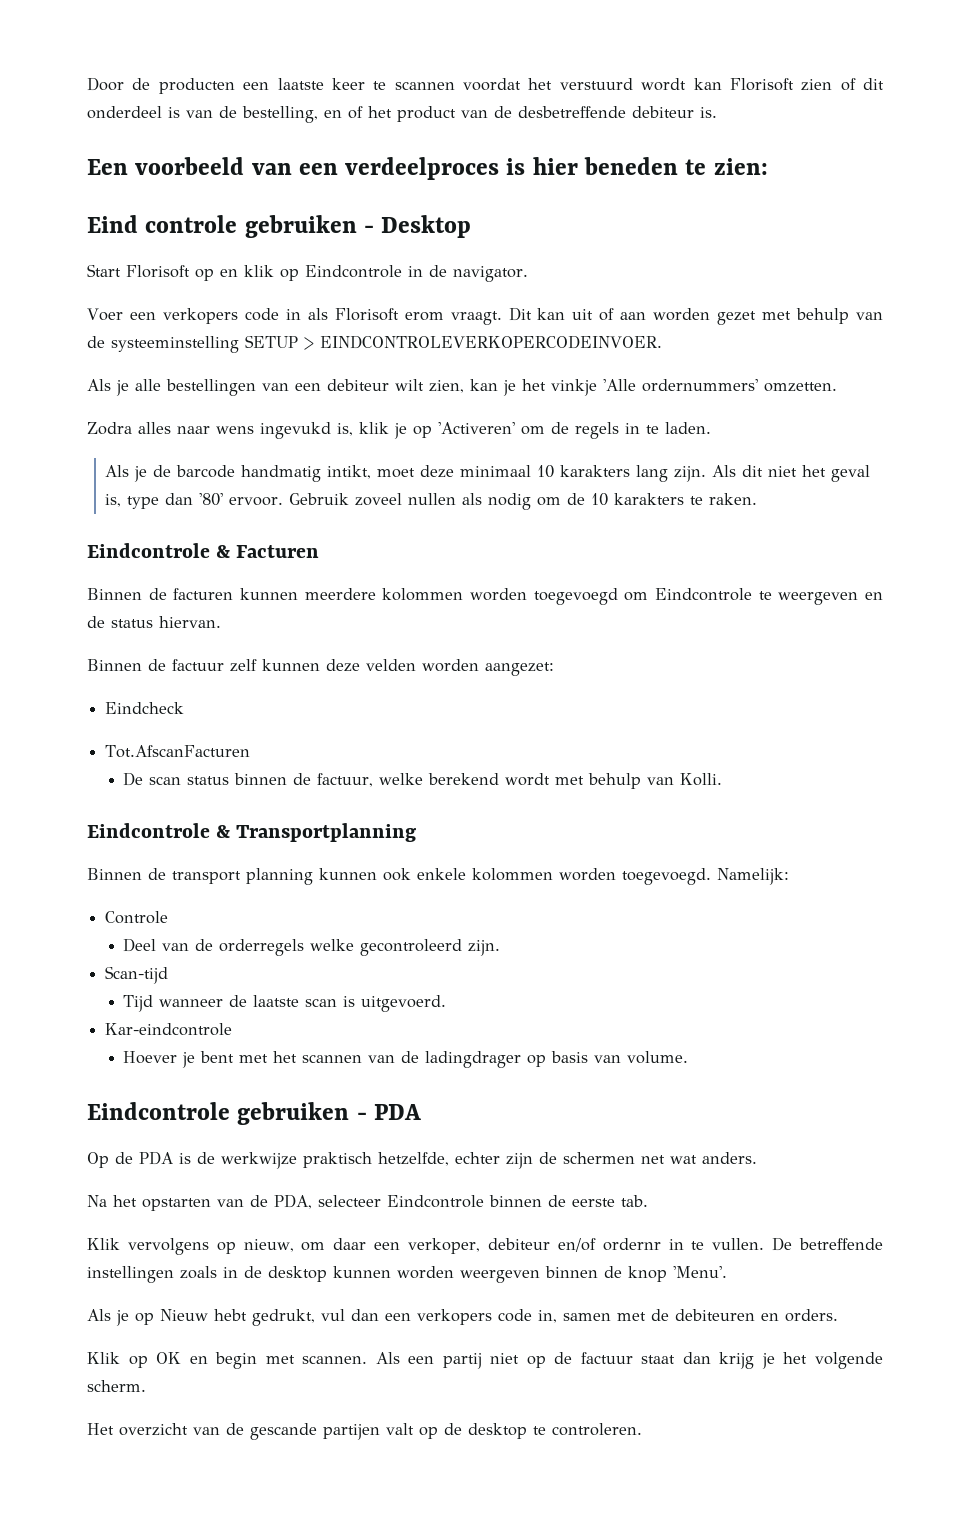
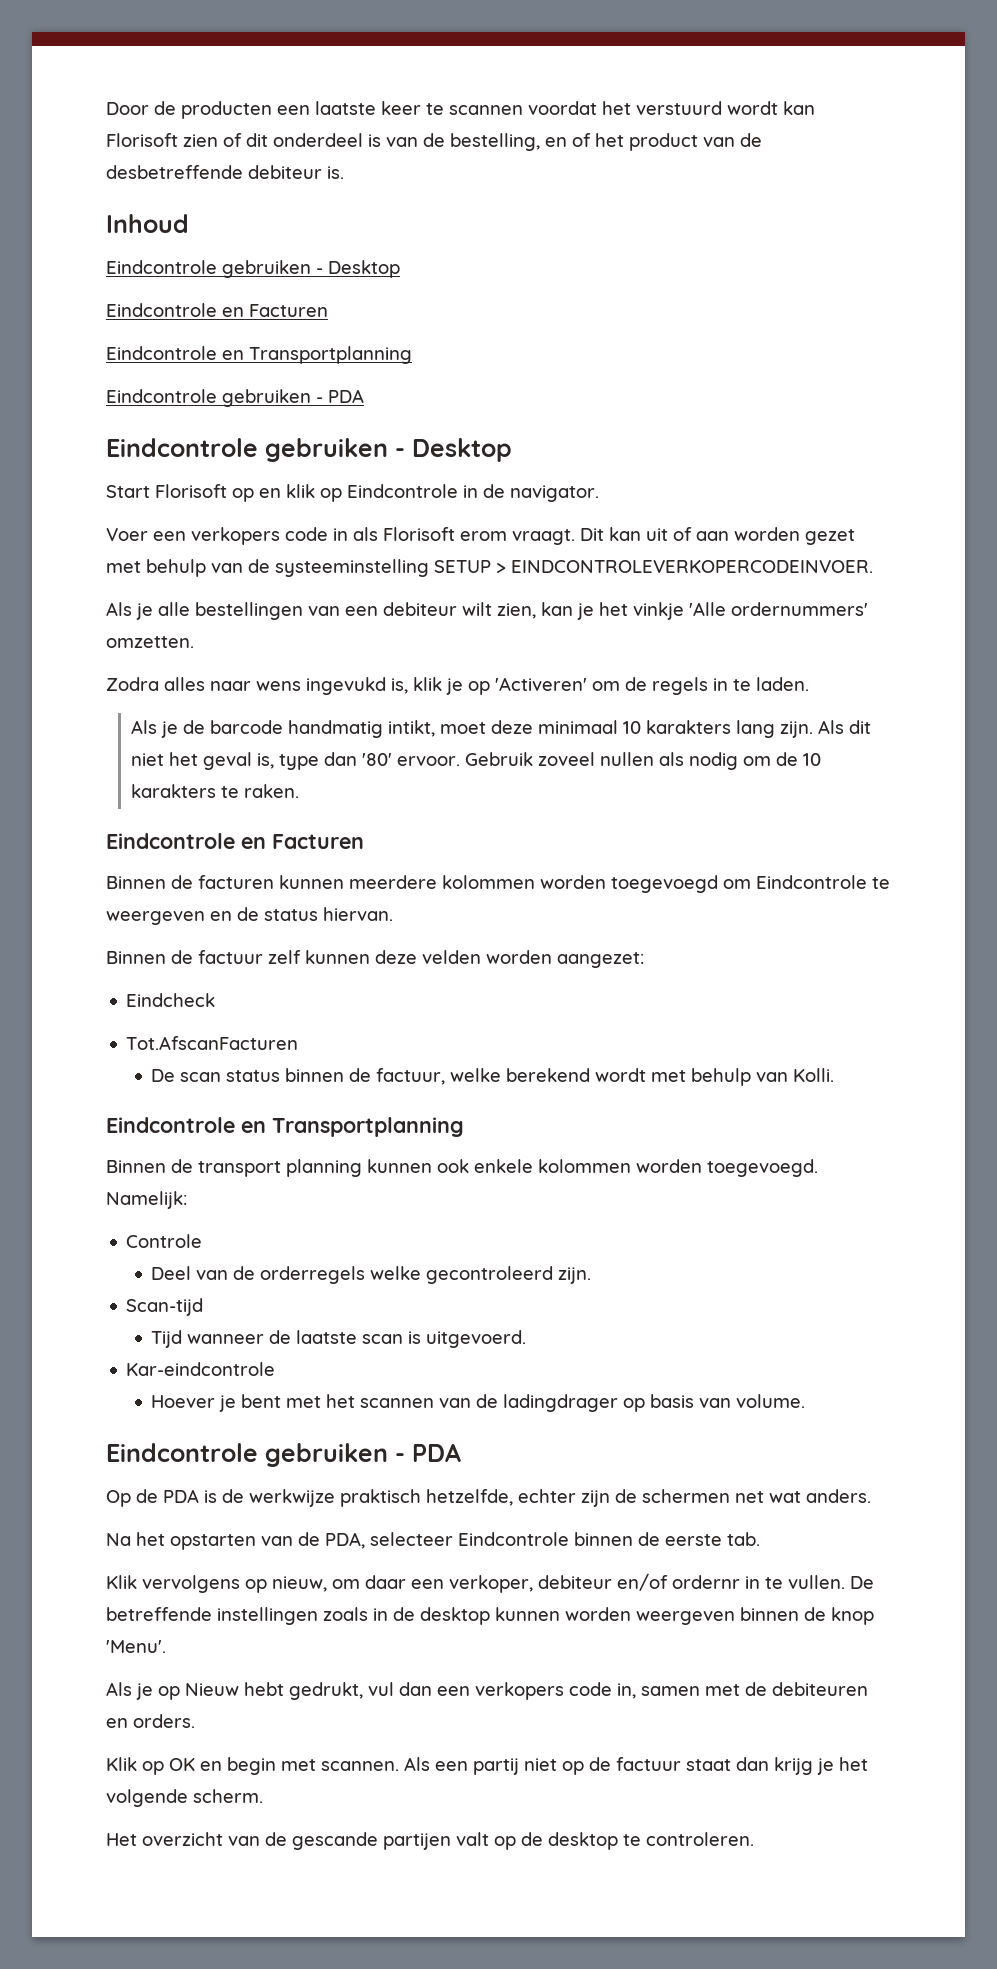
[87,157,768,180] [87,215,238,233] Een voorbeeld van een verdeelproces is hier beneden te zien: // Eind controle -> [106,214,189,233] [106,260,400,278] [106,303,328,317] [106,346,412,364] [106,389,364,407] [106,438,258,457] Inhoud // Eindcontrole gebruiken - Desktop // Eindcontrole en Facturen // Eindcontrole en Transportplanning // Eindcontrole gebruiken - PDA // Eindcontrole
[216,545,231,558] & -> [241,837,266,849] en
[216,825,231,838] & -> [241,1121,266,1133] en

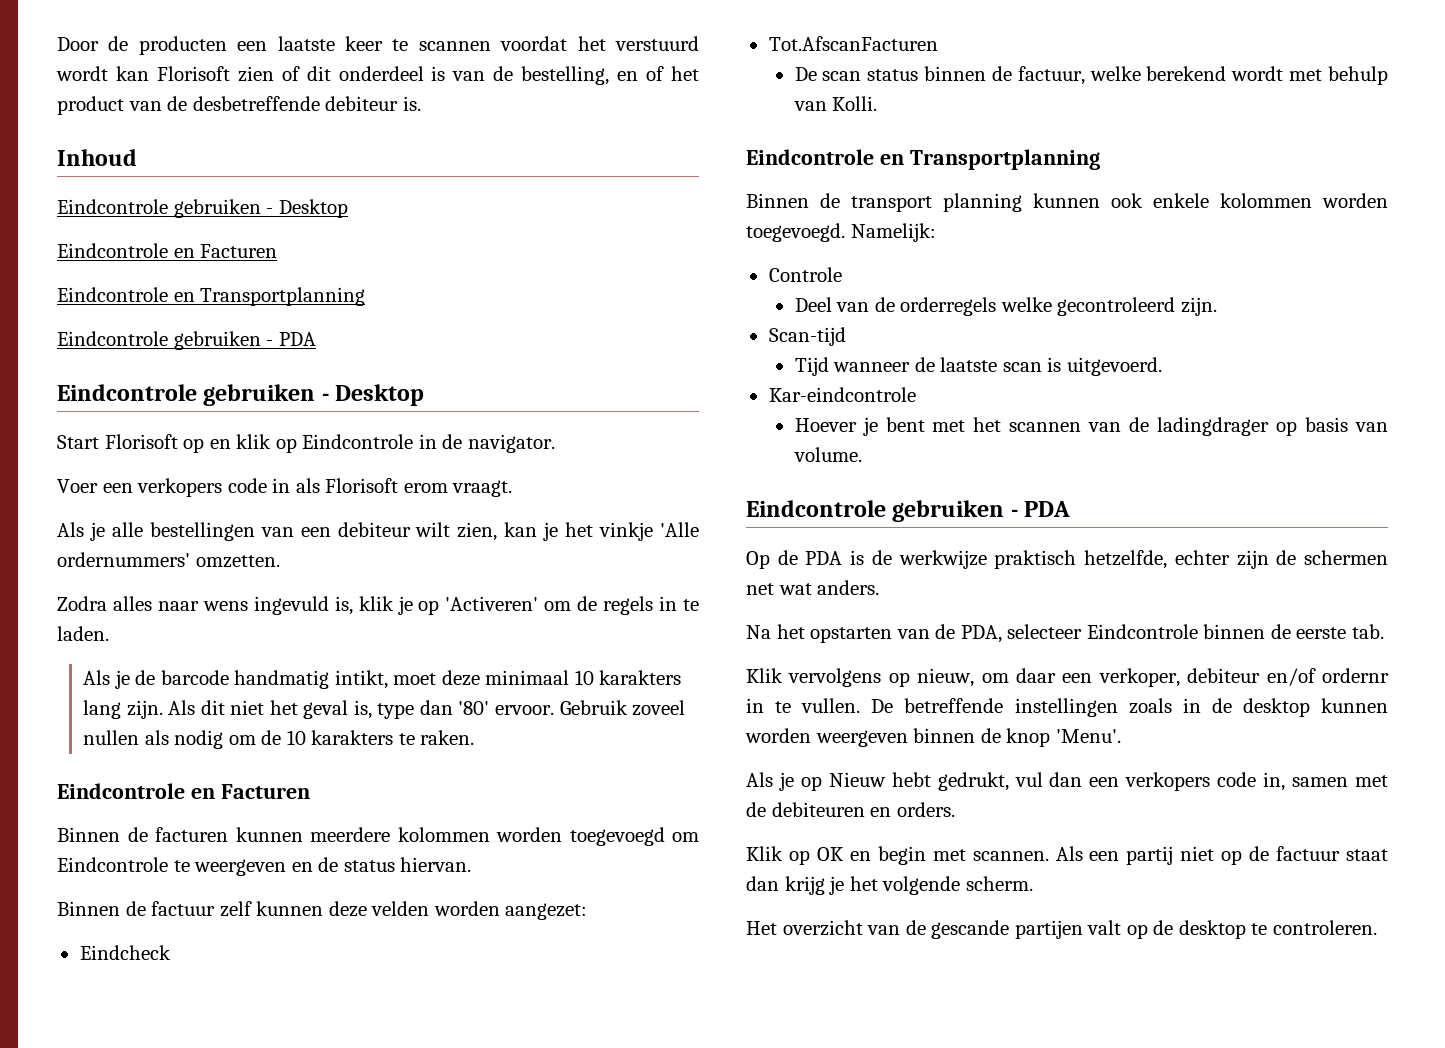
[580,527,855,545] [106,559,873,577] Dit kan uit of aan worden gezet met behulp van de systeeminstelling SETUP > EINDCONTROLEVERKOPERCODEINVOER. -> (513, 488) none
[306,677,386,695] ingevukd -> [253,596,329,615] ingevuld

